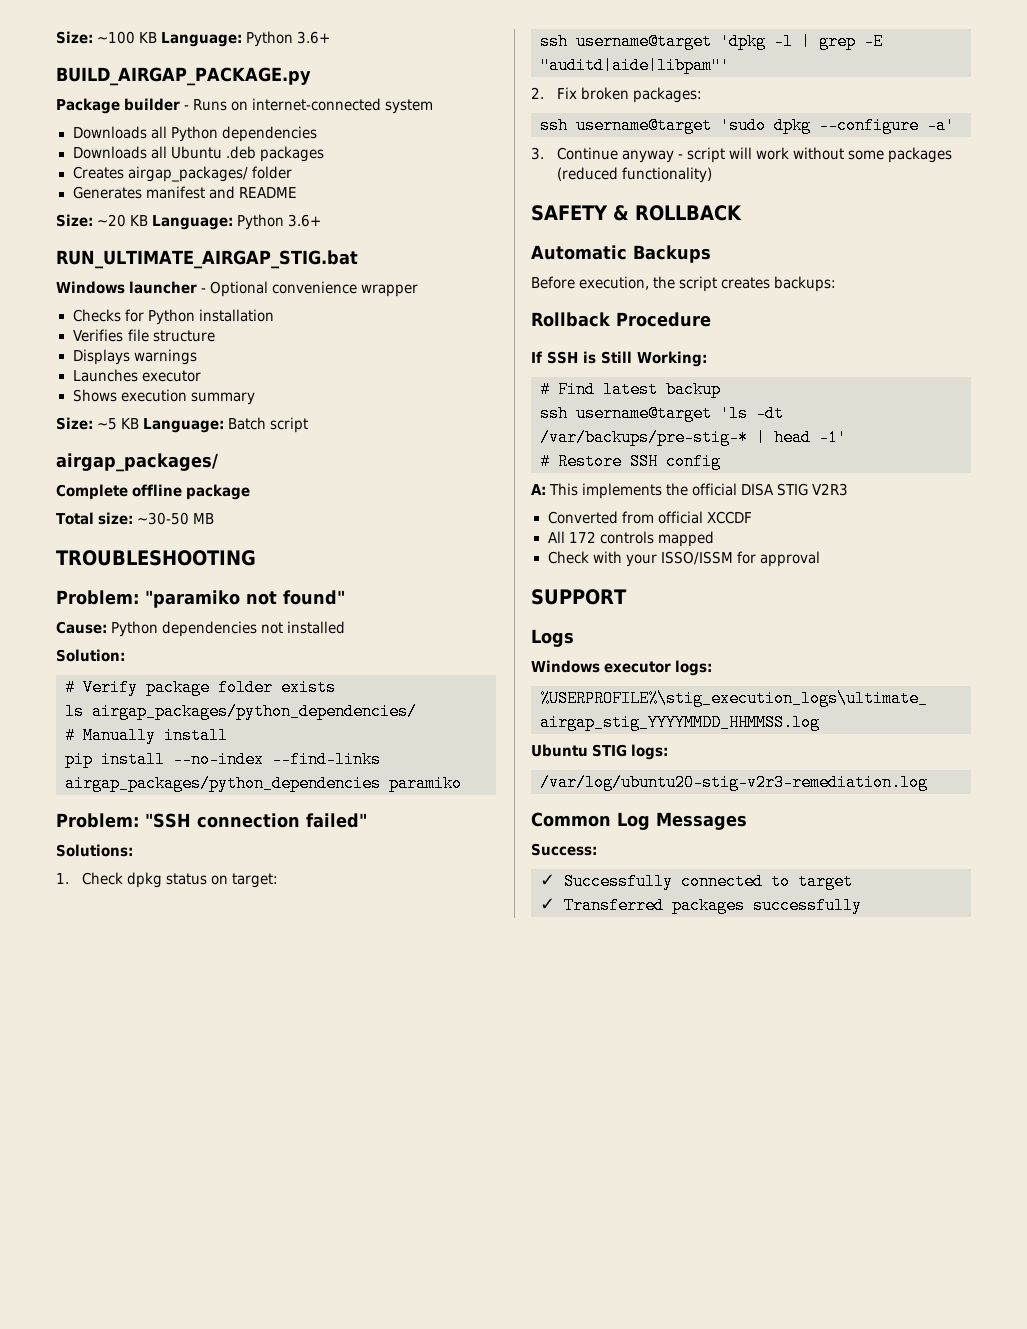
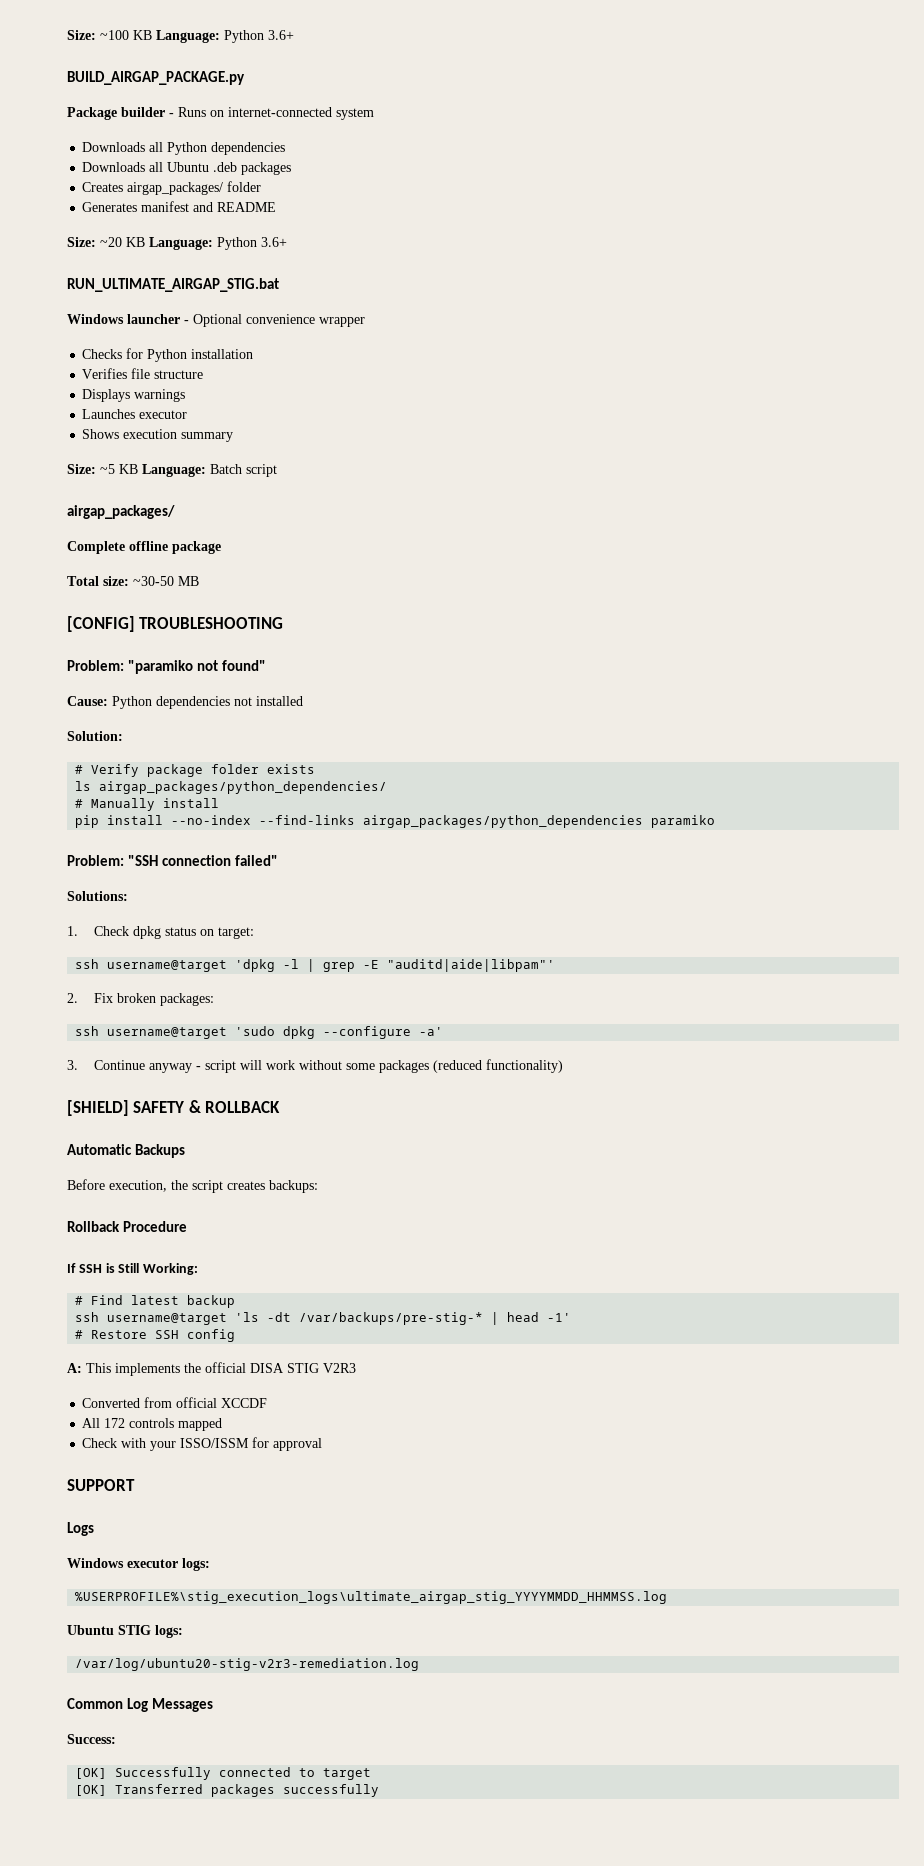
(215, 518) none -> [67,616,135,632] [CONFIG]
(712, 175) none -> [67,1100,129,1116] [SHIELD]
[540,874,555,886] ✓ -> [75,1768,108,1779] [OK]
[540,898,555,910] ✓ -> [75,1785,108,1796] [OK]

